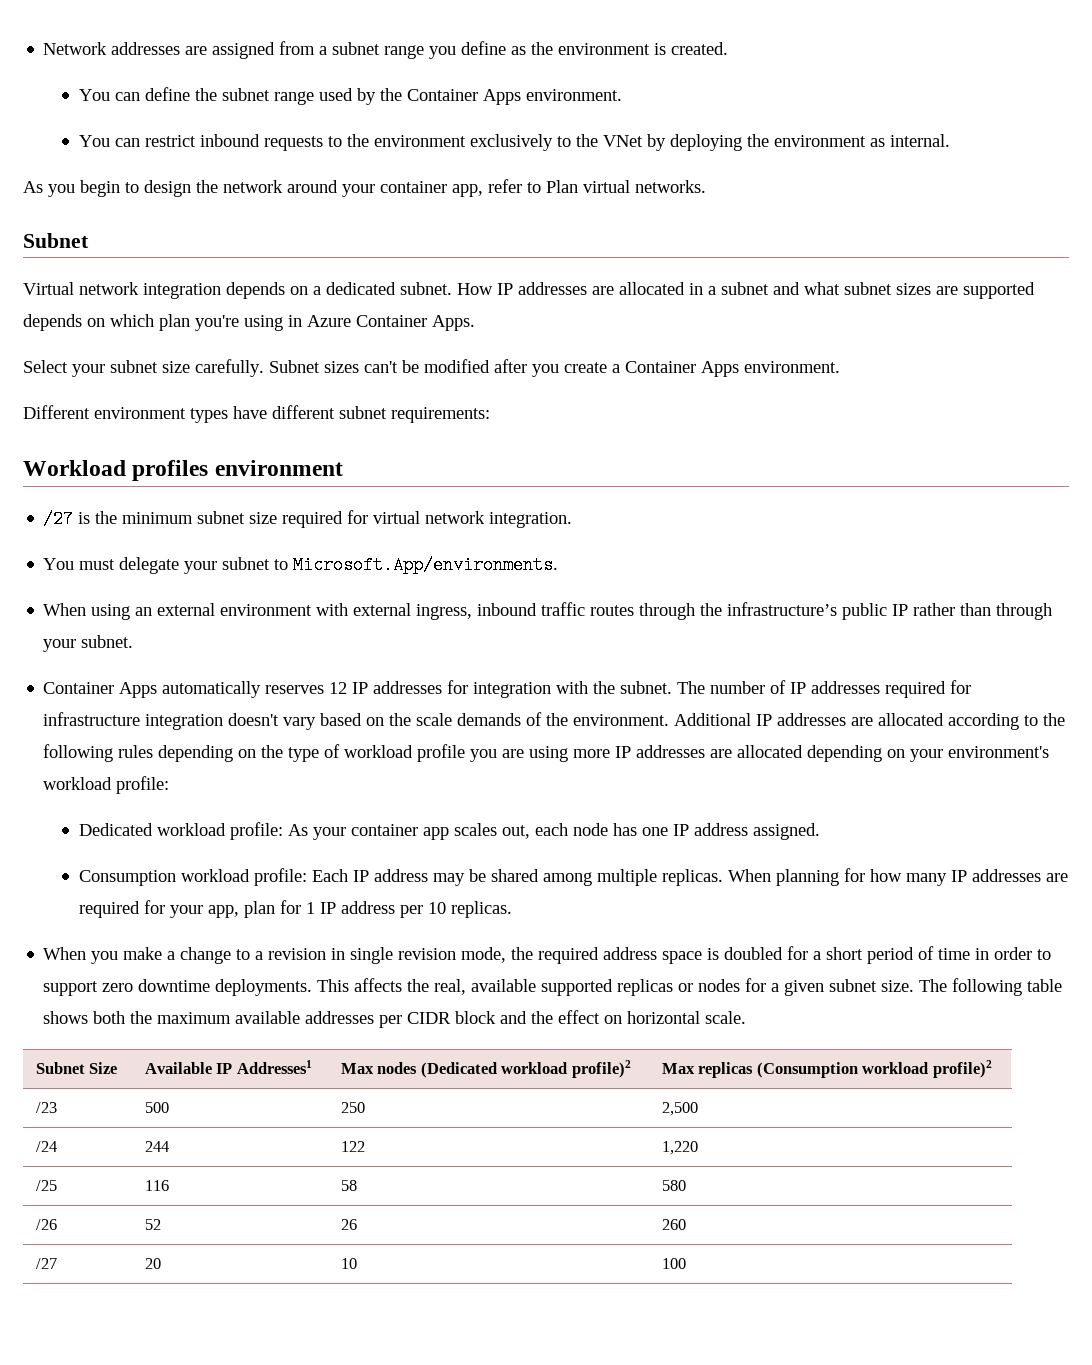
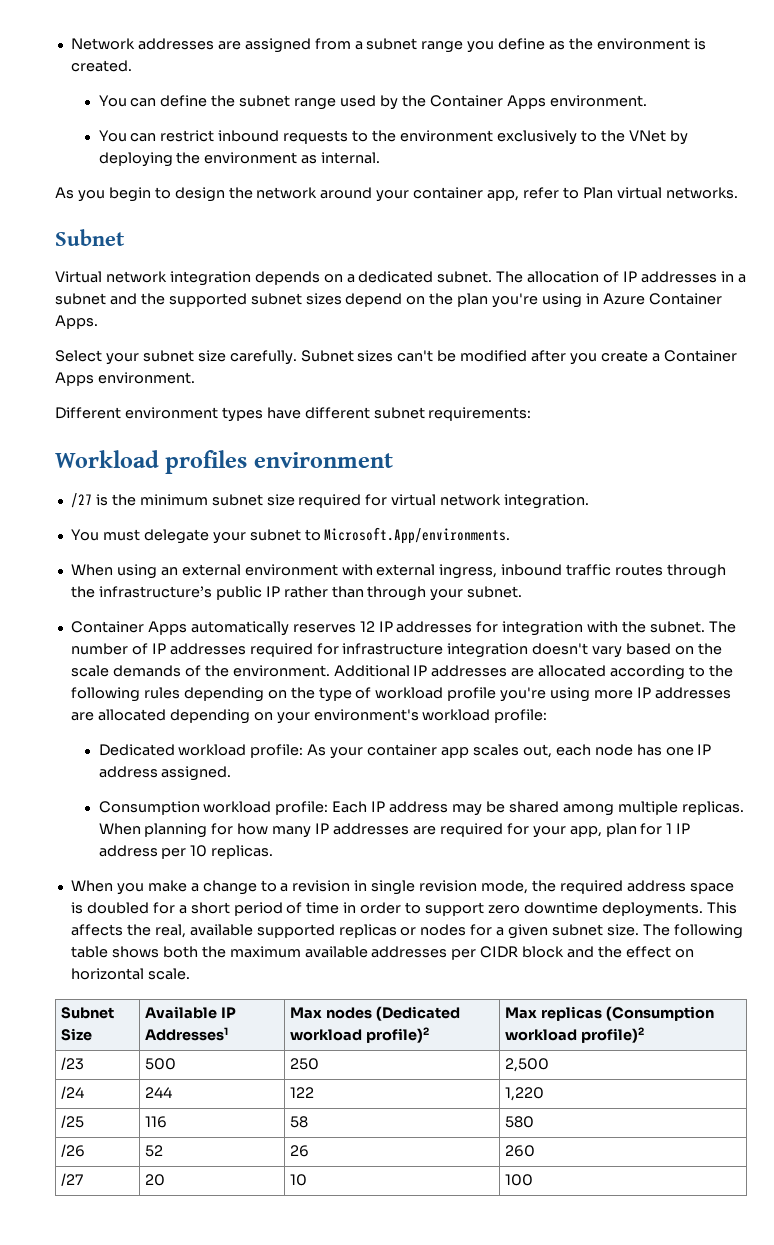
[457,282,1035,299] [23,314,154,331] How IP addresses are allocated in a subnet and what subnet sizes are supported depends on which -> [496,271,746,283] [55,293,454,307] The allocation of IP addresses in a subnet and the supported subnet sizes depend on the
[470,749,525,762] you are -> [500,687,547,702] you're

